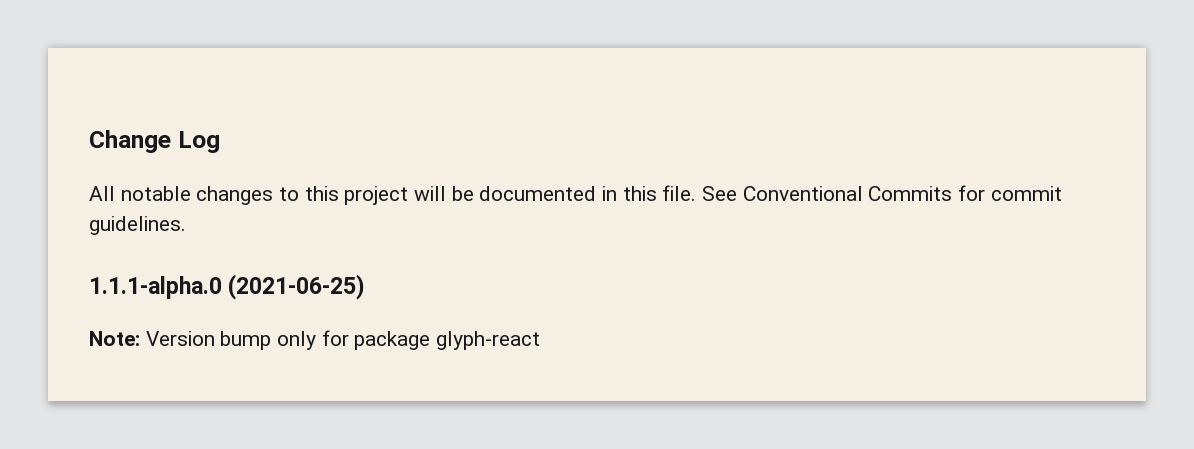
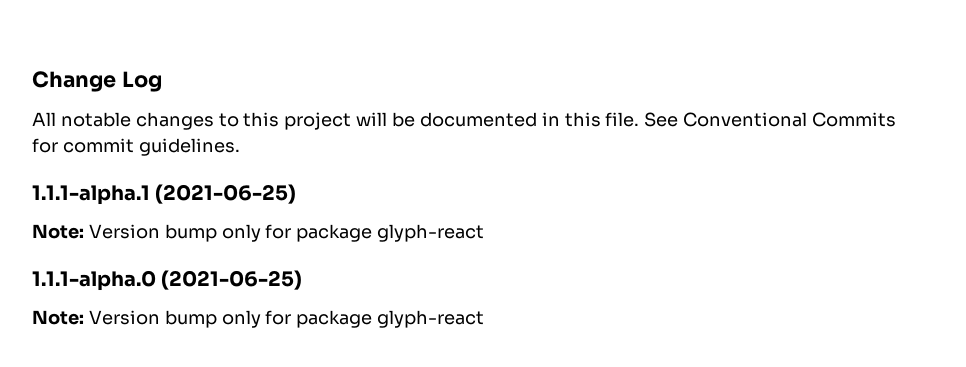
(186, 225) none -> [32,184,297,205] [32,224,485,242] // 1.1.1-alpha.1 (2021-06-25) // Note: Version bump only for package glyph-react

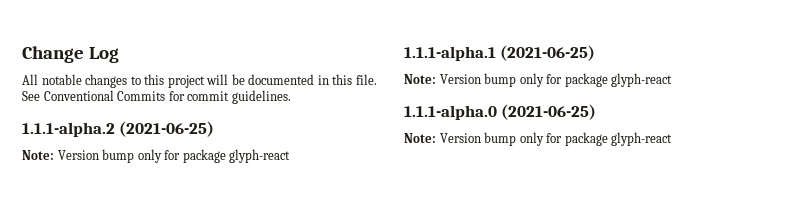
(240, 147) none -> [22,121,215,137] [22,149,291,163] // 1.1.1-alpha.2 (2021-06-25) // Note: Version bump only for package glyph-react

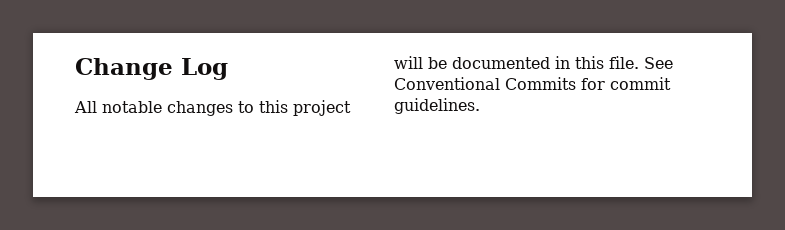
[22,121,215,137] [22,149,291,163] [404,45,596,61] [404,73,673,87] [404,104,597,120] [404,132,673,146] // 1.1.1-alpha.2 (2021-06-25) // Note: Version bump only for package glyph-react // 1.1.1-alpha.1 (2021-06-25) // Note: Version bump only for package glyph-react // 1.1.1-alpha.0 (2021-06-25) // Note: Version bump only for package glyph-react -> (480, 106) none

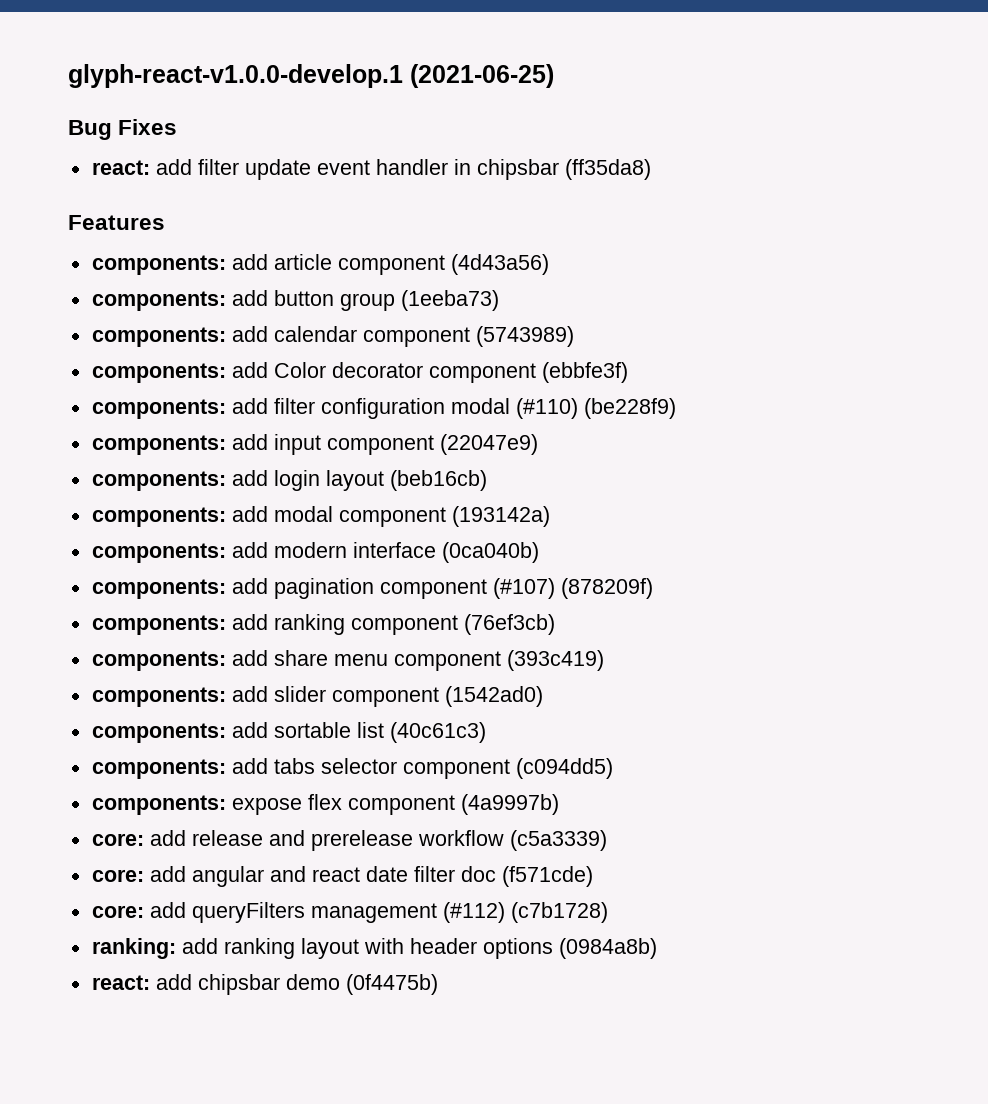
[75,58,228,80] [74,100,351,116] [394,56,673,69] [394,77,671,90] [394,98,480,114] Change Log // All notable changes to this project will be documented in this file. See Conventional Commits for commit guidelines. -> [68,64,554,88] [68,119,178,140] [91,159,651,180] [68,215,165,230] [91,254,549,275] [91,290,499,311] [91,326,574,347] [91,362,628,383] [91,398,676,419] [91,434,538,455] [91,470,487,491] [91,506,550,527] [91,542,539,563] [91,578,653,599] [91,614,555,635] [91,650,604,671] [91,686,543,707] [91,722,486,743] [91,758,613,779] [91,794,559,815] [91,830,607,851] [91,866,593,887] [91,902,608,923] [91,938,657,959] [91,974,438,995] glyph-react-v1.0.0-develop.1 (2021-06-25) // Bug Fixes // react: add filter update event handler in chipsbar (ff35da8) // Features // components: add article component (4d43a56) // components: add button group (1eeba73) // components: add calendar component (5743989) // components: add Color decorator component (ebbfe3f) // components: add filter configuration modal (#110) (be228f9) // components: add input component (22047e9) // components: add login layout (beb16cb) // components: add modal component (193142a) // components: add modern interface (0ca040b) // components: add pagination component (#107) (878209f) // components: add ranking component (76ef3cb) // components: add share menu component (393c419) // components: add slider component (1542ad0) // components: add sortable list (40c61c3) // components: add tabs selector component (c094dd5) // components: expose flex component (4a9997b) // core: add release and prerelease workflow (c5a3339) // core: add angular and react date filter doc (f571cde) // core: add queryFilters management (#112) (c7b1728) // ranking: add ranking layout with header options (0984a8b) // react: add chipsbar demo (0f4475b)

